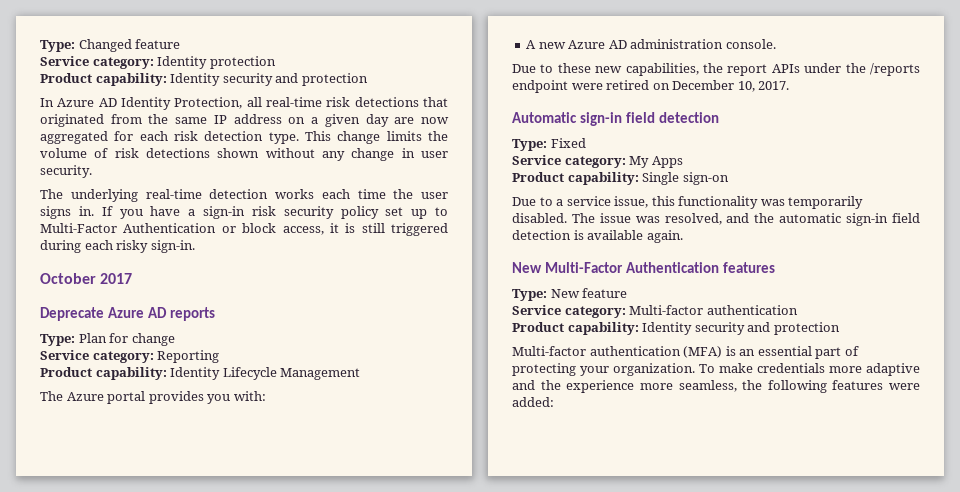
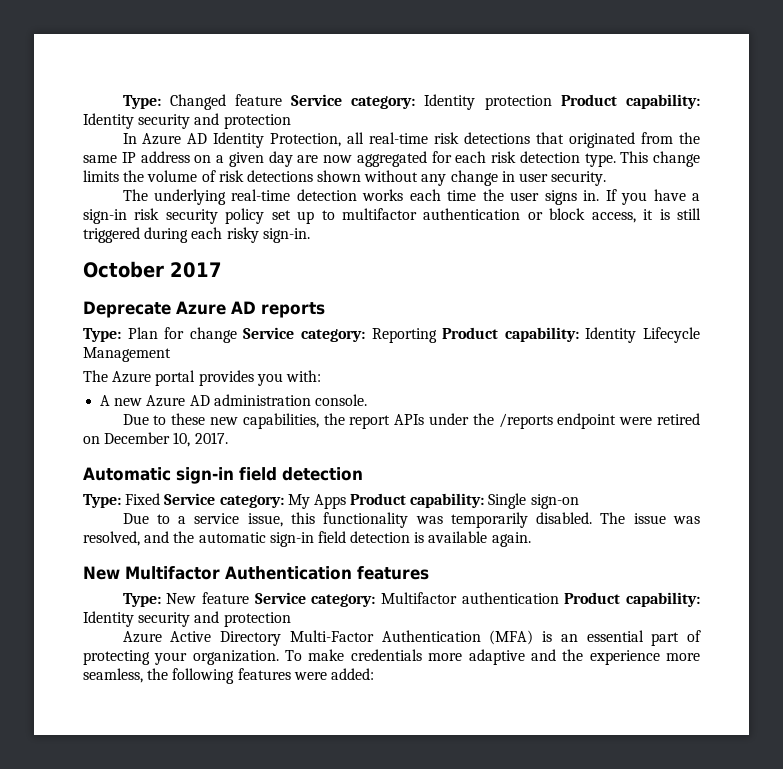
(181, 44) // -> (282, 100) none
(276, 62) // -> (552, 102) none
[40,223,217,233] Multi-Factor Authentication -> [341,208,521,220] multifactor authentication
(175, 339) // -> (237, 335) none
(220, 356) // -> (437, 335) none
(586, 143) // -> (161, 499) none
(683, 162) // -> (346, 501) none
[545,262,624,273] Multi-Factor -> [125,566,220,580] Multifactor
[512,305,798,318] [512,322,840,335] [512,346,681,356] // Service category: Multi-factor authentication // Product capability: Identity security and protection // Multi-factor authentication -> [254,592,700,607] [83,611,291,627] [122,630,481,646] Service category: Multifactor authentication Product capability: Identity security and protection // Azure Active Directory Multi-Factor Authentication

